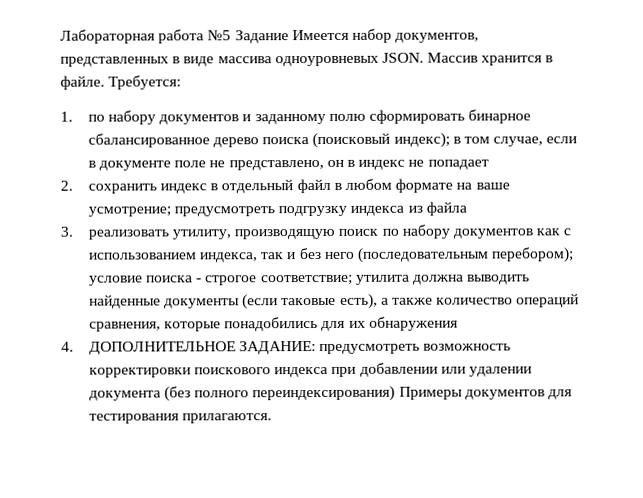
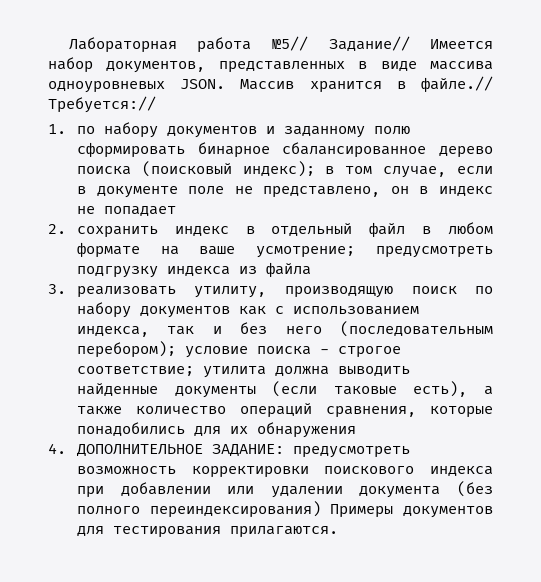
[207,29,289,44] №5 Задание -> [271,36,410,51] №5// Задание//
[60,75,182,90] файле. Требуется: -> [420,76,493,93] [48,96,156,113] файле.// Требуется://

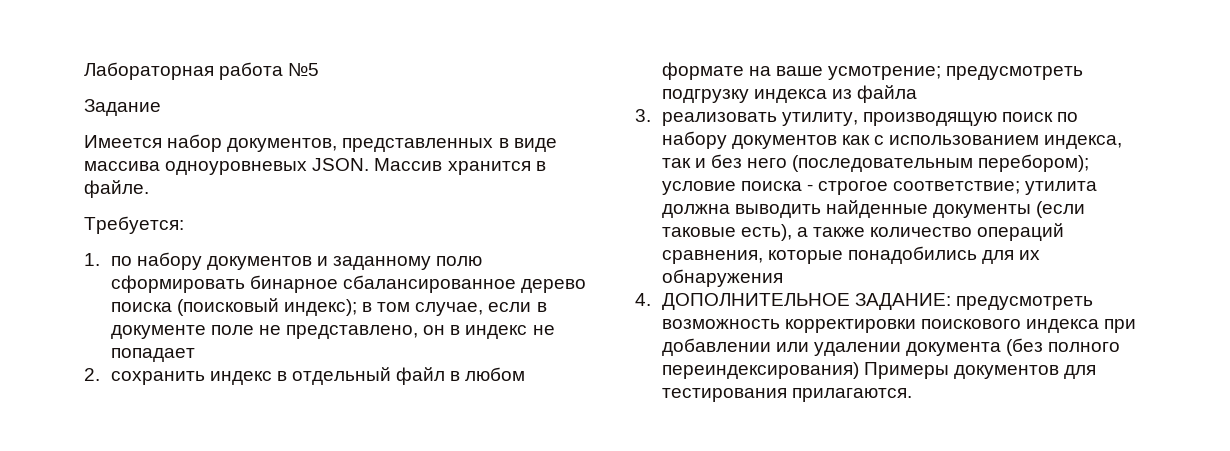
[271,36,410,51] №5// Задание// -> [288,63,320,76] [84,99,161,116] №5 // Задание //
[420,76,493,93] [48,96,156,113] файле.// Требуется:// -> [84,180,149,198] [84,216,184,234] файле. // Требуется:

